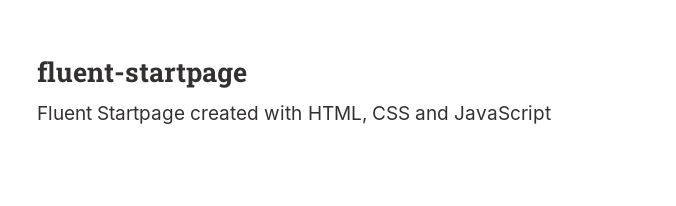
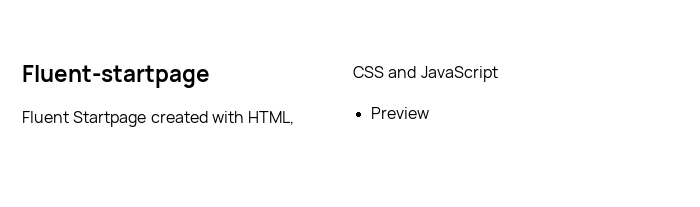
[37,61,247,88] fluent-startpage -> [22,65,210,88] Fluent-startpage
(551, 114) none -> [370,107,429,119] // Preview

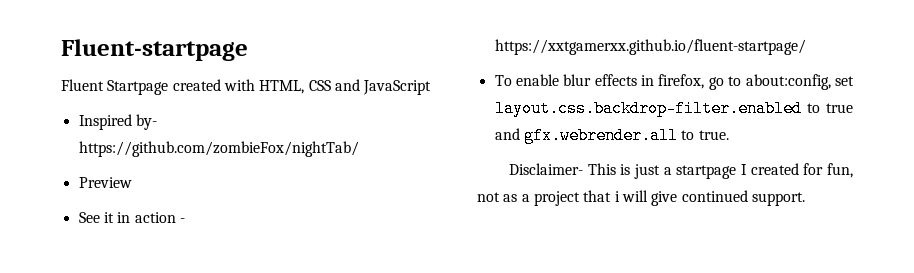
[370,107,429,119] Preview -> [78,114,157,130] [78,141,359,157] [78,177,132,188] [78,212,185,223] [494,39,806,55] [494,74,854,90] [494,100,853,117] [494,127,729,144] [508,163,853,179] [477,190,805,206] Inspired by- https://github.com/zombieFox/nightTab/ // Preview // See it in action - https://xxtgamerxx.github.io/fluent-startpage/ // To enable blur effects in firefox, go to about:config, set layout.css.backdrop-filter.enabled to true and gfx.webrender.all to true. // Disclaimer- This is just a startpage I created for fun, not as a project that i will give continued support.

